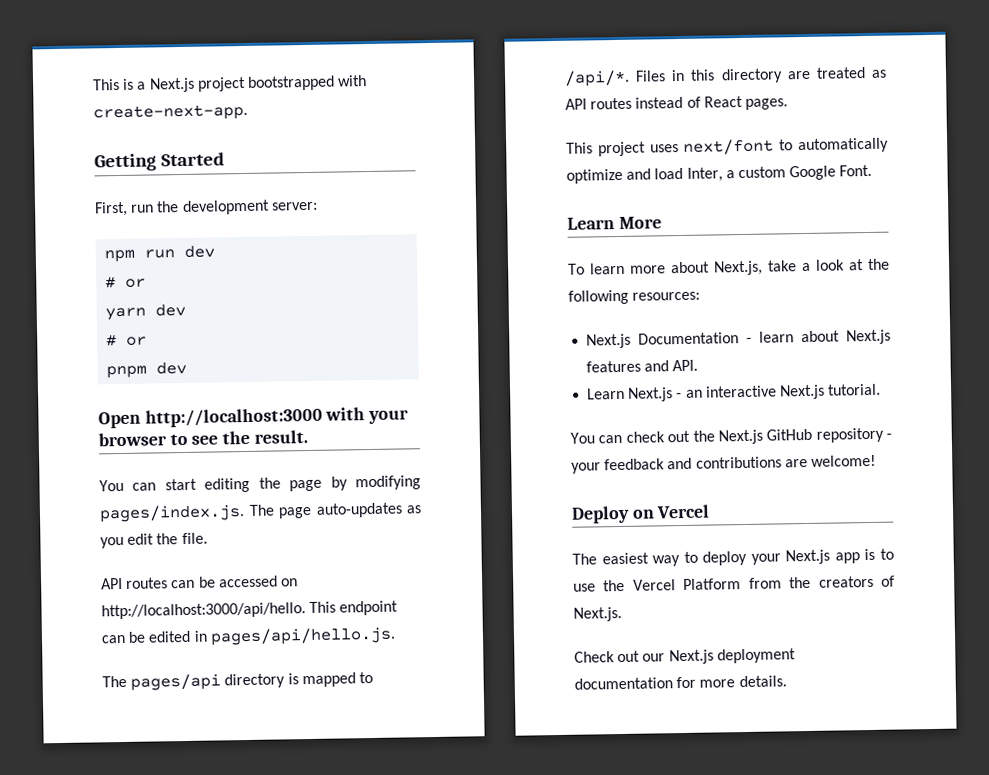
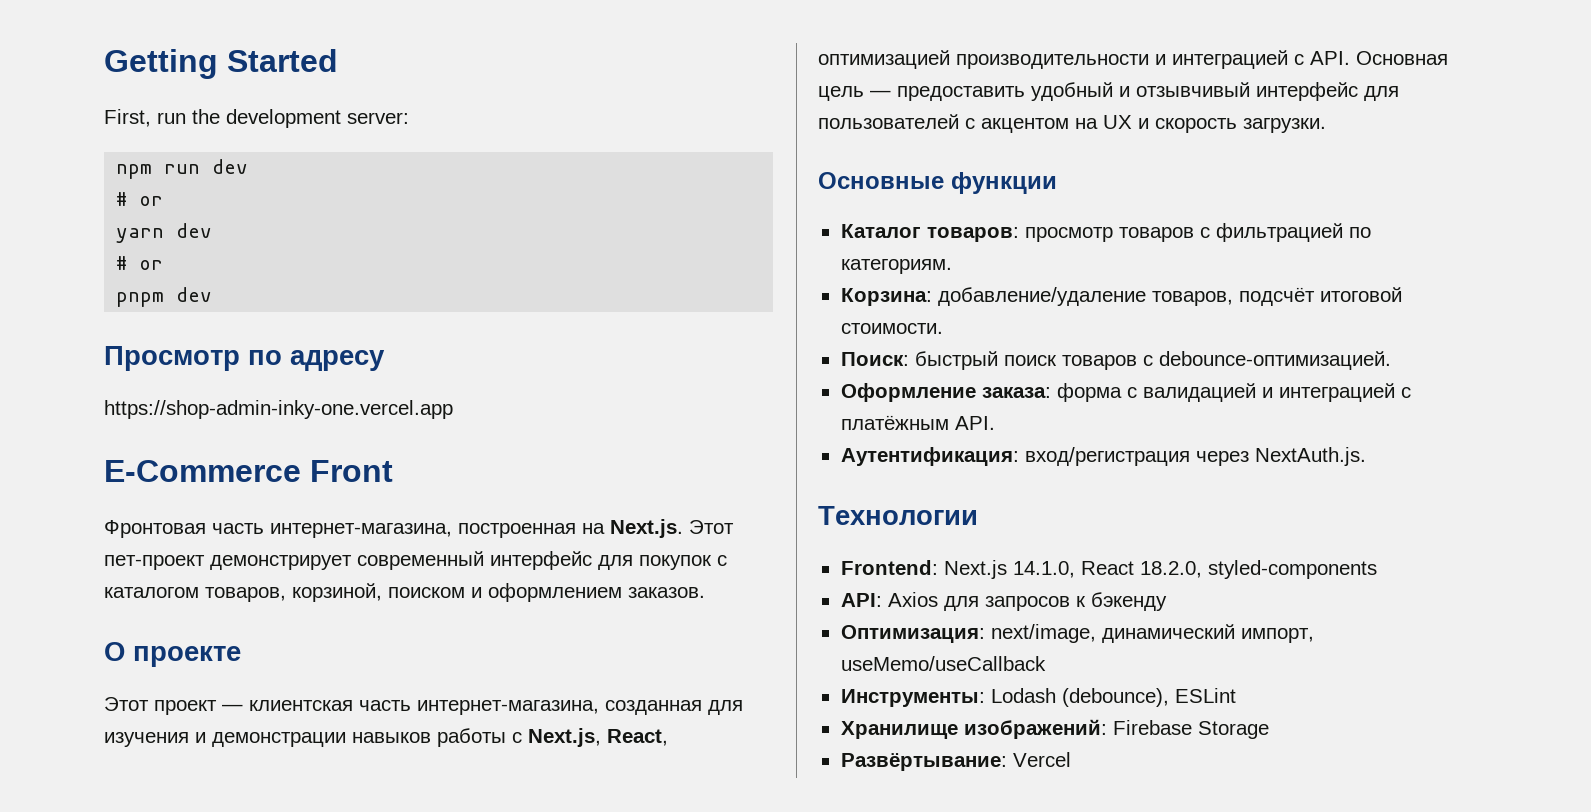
[93,75,368,93] [93,103,248,122] This is a Next.js project bootstrapped with create-next-app. // -> (104, 64) none
[98,407,410,429] [98,430,308,447] [99,475,421,493] [99,502,422,523] [100,532,208,549] [101,575,298,590] [101,600,399,620] [101,626,396,646] [102,671,373,691] [564,67,887,87] [565,95,788,110] [566,137,889,157] [566,164,873,184] [567,216,662,230] [568,258,890,276] [568,289,701,305] [586,329,891,349] [586,359,699,373] [587,383,882,402] [570,427,892,445] [571,454,876,474] [571,504,711,524] [572,548,894,567] [573,575,895,592] [573,606,622,622] [574,648,796,665] [574,675,787,690] Open http://localhost:3000 with your browser to see the result. // You can start editing the page by modifying pages/index.js. The page auto-updates as you edit the file. // API routes can be accessed on http://localhost:3000/api/hello. This endpoint can be edited in pages/api/hello.js. // The pages/api directory is mapped to /api/*. Files in this directory are treated as API routes instead of React pages. // This project uses next/font to automatically optimize and load Inter, a custom Google Font. // Learn More // To learn more about Next.js, take a look at the following resources: // Next.js Documentation - learn about Next.js features and API. // Learn Next.js - an interactive Next.js tutorial. // You can check out the Next.js GitHub repository - your feedback and contributions are welcome! // Deploy on Vercel // The easiest way to deploy your Next.js app is to use the Vercel Platform from the creators of Next.js. // Check out our Next.js deployment documentation for more details. -> [104,346,385,371] [104,400,453,419] [104,460,393,482] [104,519,734,538] [104,551,727,570] [104,583,705,602] [104,642,241,667] [104,697,743,715] [104,728,668,747] [818,50,1448,69] [818,82,1399,101] [818,114,1326,133] [818,172,1057,194] [840,223,1371,242] [840,259,952,274] [840,287,1402,306] [840,323,943,334] [840,351,1391,370] [840,383,1411,402] [840,415,995,430] [840,447,1366,466] [818,506,978,525] [840,560,1377,579] [840,592,1167,611] [840,624,1314,643] [840,656,1046,671] [840,688,1236,707] [840,719,1269,739] [840,752,1071,771] Просмотр по адресу // https://shop-admin-inky-one.vercel.app // E-Commerce Front // Фронтовая часть интернет-магазина, построенная на Next.js. Этот пет-проект демонстрирует современный интерфейс для покупок с каталогом товаров, корзиной, поиском и оформлением заказов. // О проекте // Этот проект — клиентская часть интернет-магазина, созданная для изучения и демонстрации навыков работы с Next.js, React, оптимизацией производительности и интеграцией с API. Основная цель — предоставить удобный и отзывчивый интерфейс для пользователей с акцентом на UX и скорость загрузки. // Основные функции // Каталог товаров: просмотр товаров с фильтрацией по категориям. // Корзина: добавление/удаление товаров, подсчёт итоговой стоимости. // Поиск: быстрый поиск товаров с debounce-оптимизацией. // Оформление заказа: форма с валидацией и интеграцией с платёжным API. // Аутентификация: вход/регистрация через NextAuth.js. // Технологии // Frontend: Next.js 14.1.0, React 18.2.0, styled-components // API: Axios для запросов к бэкенду // Оптимизация: next/image, динамический импорт, useMemo/useCallback // Инструменты: Lodash (debounce), ESLint // Хранилище изображений: Firebase Storage // Развёртывание: Vercel

